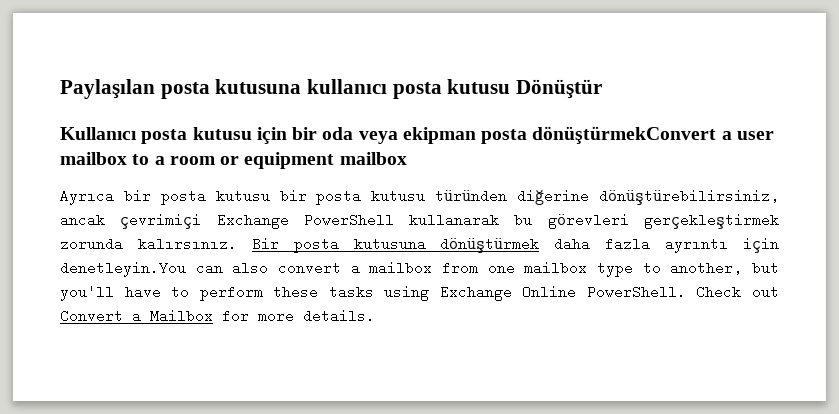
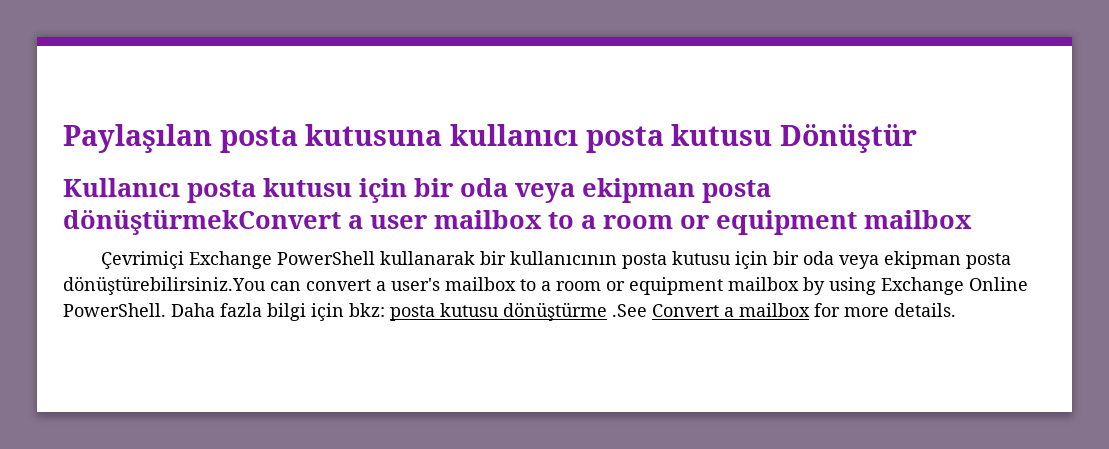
[60,189,780,205] [60,213,779,229] [60,237,780,253] [60,261,779,277] [60,285,779,301] Ayrıca bir posta kutusu bir posta kutusu türünden diğerine dönüştürebilirsiniz, ancak çevrimiçi Exchange PowerShell kullanarak bu görevleri gerçekleştirmek zorunda kalırsınız. Bir posta kutusuna dönüştürmek daha fazla ayrıntı için denetleyin.You can also convert a mailbox from one mailbox type to another, but you'll have to perform these tasks using Exchange Online PowerShell. Check out -> [101,251,1012,269] [63,276,1028,295] [63,302,647,321] Çevrimiçi Exchange PowerShell kullanarak bir kullanıcının posta kutusu için bir oda veya ekipman posta dönüştürebilirsiniz.You can convert a user's mailbox to a room or equipment mailbox by using Exchange Online PowerShell. Daha fazla bilgi için bkz: posta kutusu dönüştürme .See
[150,309,213,323] Mailbox -> [739,303,810,317] mailbox

